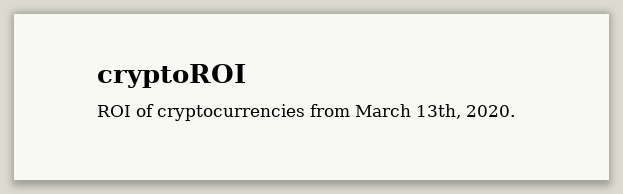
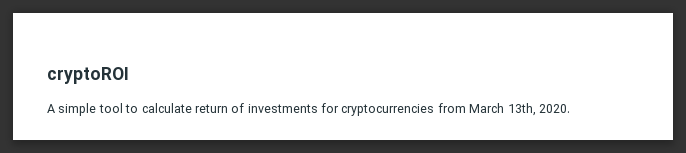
[97,104,154,117] ROI of -> [47,103,339,116] A simple tool to calculate return of investments for

